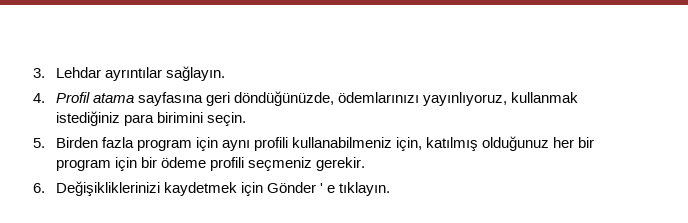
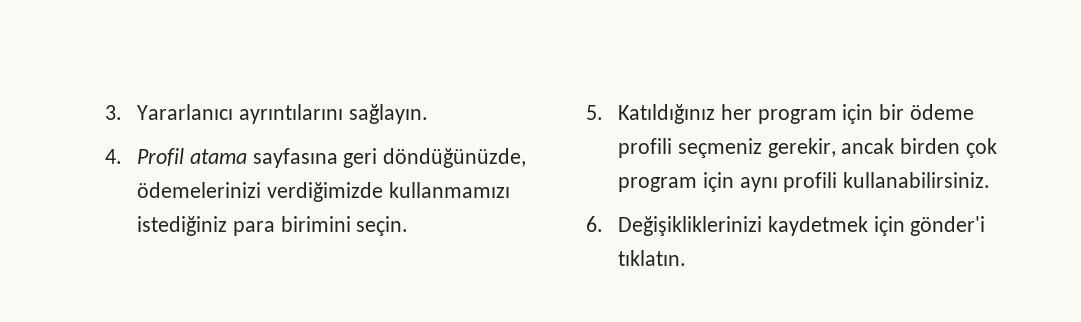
[55,67,162,81] Lehdar ayrıntılar -> [137,104,343,124] Yararlanıcı ayrıntılarını
[338,92,579,106] ödemlarınızı yayınlıyoruz, kullanmak -> [137,182,510,202] ödemelerinizi verdiğimizde kullanmamızı
[55,136,595,151] Birden fazla program için aynı profili kullanabilmeniz için, katılmış olduğunuz her bir -> [618,104,752,124] Katıldığınız her
[316,157,366,171] gerekir. -> [767,138,998,158] [618,172,991,192] gerekir, ancak birden çok program için aynı profili kullanabilirsiniz.
[267,182,391,196] Gönder ' e tıklayın. -> [910,216,986,236] [618,250,687,266] gönder'i tıklatın.

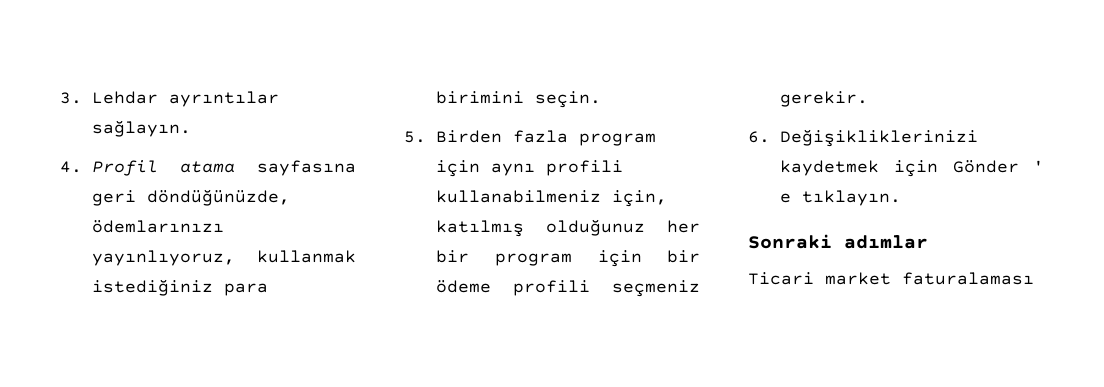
[137,104,343,124] Yararlanıcı ayrıntılarını -> [92,91,280,107] Lehdar ayrıntılar
[137,182,510,202] ödemelerinizi verdiğimizde kullanmamızı -> [92,220,225,233] [92,250,356,266] ödemlarınızı yayınlıyoruz, kullanmak
[618,104,752,124] Katıldığınız her -> [436,130,657,146] [436,160,624,177] [436,190,668,207] [436,219,700,237] [436,250,470,263] Birden fazla program için aynı profili kullanabilmeniz için, katılmış olduğunuz her bir
[767,138,998,158] [618,172,991,192] [586,216,986,236] [618,250,687,266] gerekir, ancak birden çok program için aynı profili kullanabilirsiniz. // 6. Değişikliklerinizi kaydetmek için gönder'i tıklatın. -> [780,91,869,107] [748,129,979,147] [780,160,1044,177] [780,190,902,206] [748,234,928,249] [748,272,1034,285] gerekir. // 6. Değişikliklerinizi kaydetmek için Gönder ' e tıklayın. // Sonraki adımlar // Ticari market faturalaması

